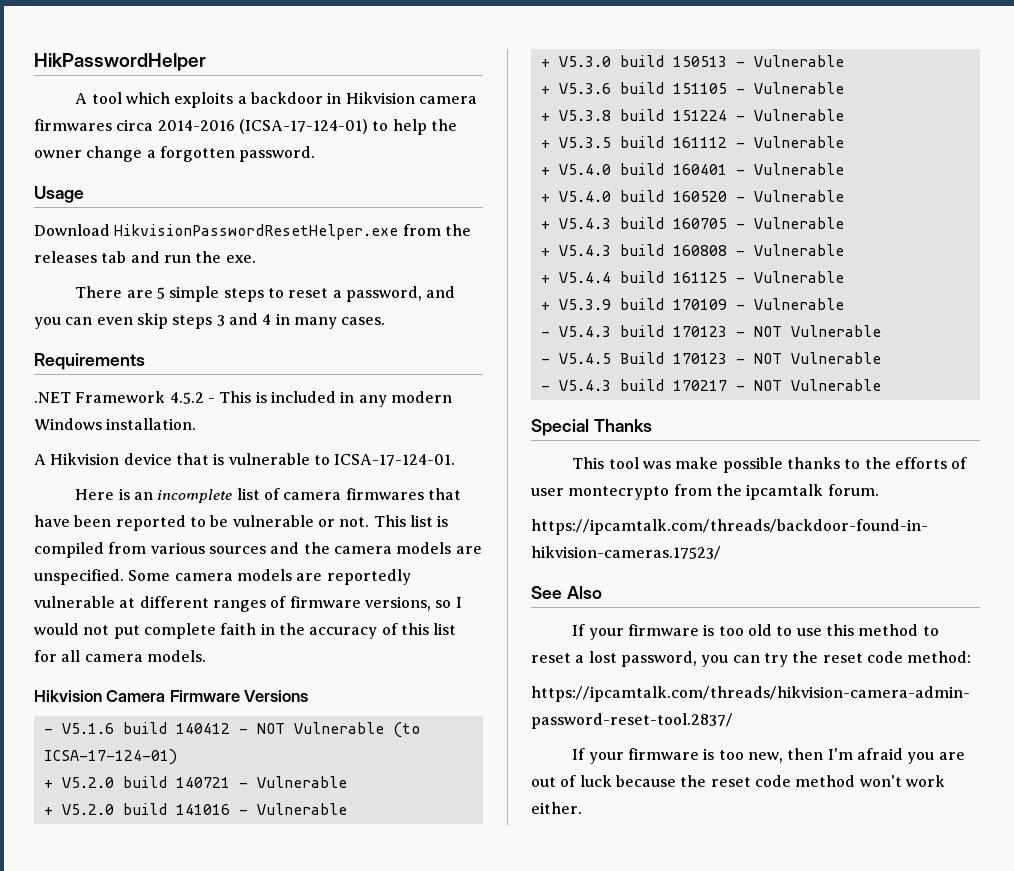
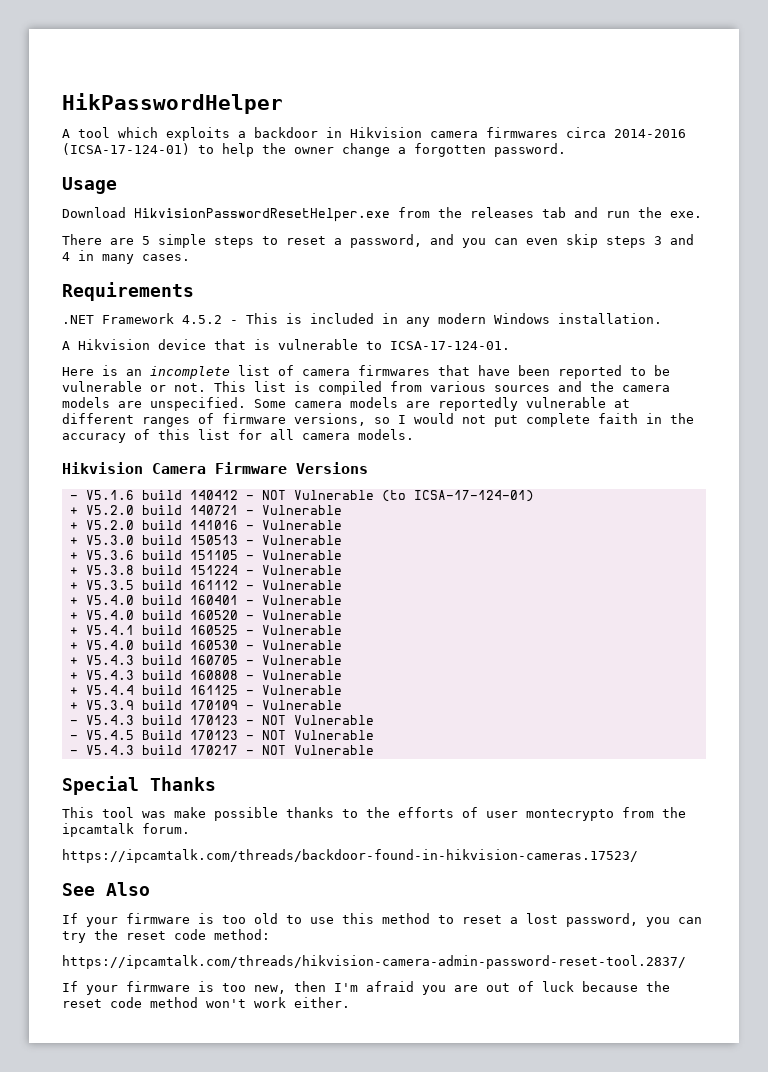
(844, 196) none -> [69,625,342,635] [69,640,342,650] // + V5.4.1 build 160525 - Vulnerable // + V5.4.0 build 160530 - Vulnerable

